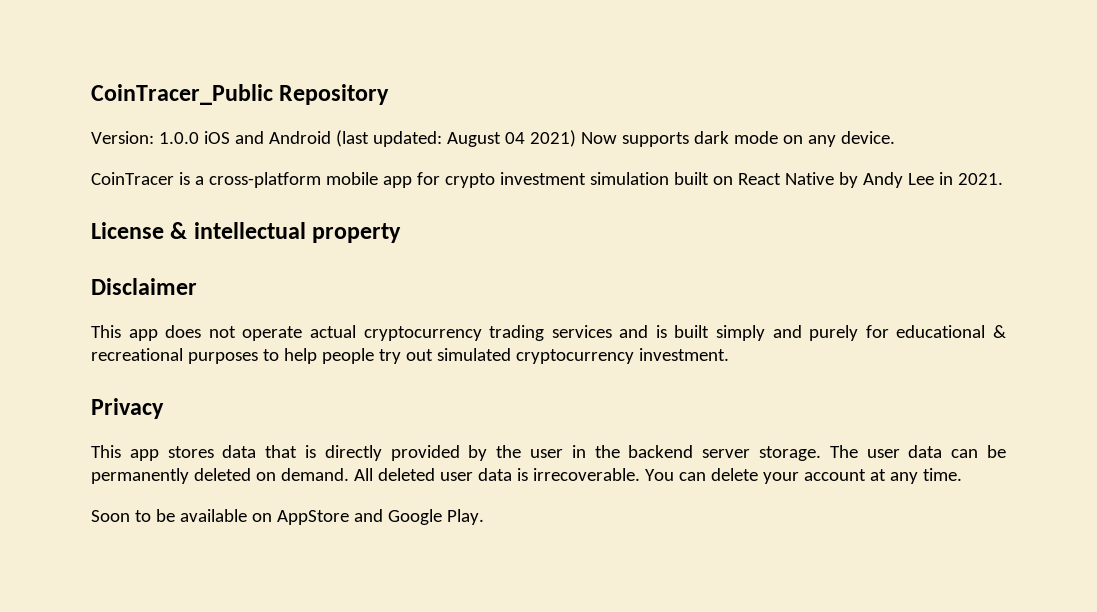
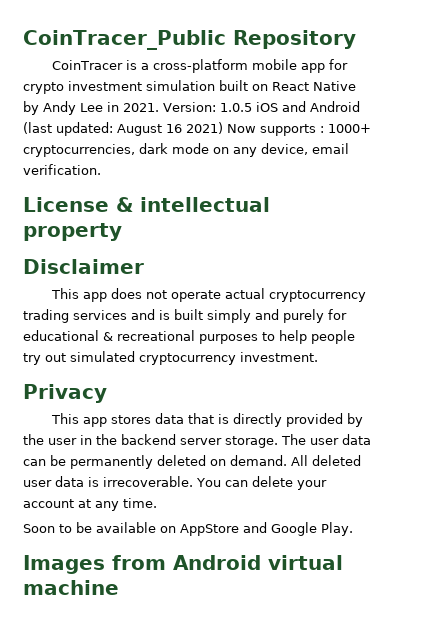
[91,130,895,147] // Version: 1.0.0 iOS and Android (last updated: August 04 2021) Now supports dark mode on any device. -> (356, 39) none
(1003, 179) none -> [163,101,360,112] [23,122,371,136] [23,143,349,157] [23,164,101,175] Version: 1.0.5 iOS and Android (last updated: August 16 2021) Now supports : 1000+ cryptocurrencies, dark mode on any device, email verification.
(484, 517) none -> [23,555,343,574] [23,580,119,595] // Images from Android virtual machine

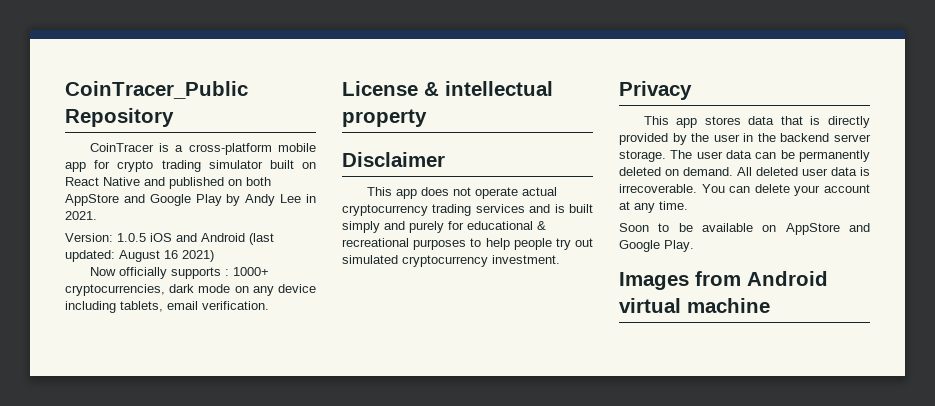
[68,80,215,91] investment simulation -> [161,160,263,172] trading simulator
(356, 86) none -> [144,177,271,189] [65,194,222,206] and published on both AppStore and Google Play
(159, 107) none -> (97, 215) //
[227,124,256,133] Now -> [89,267,167,279] // Now officially
[261,143,308,155] device, -> [277,284,316,293] [65,301,163,313] device including tablets,

